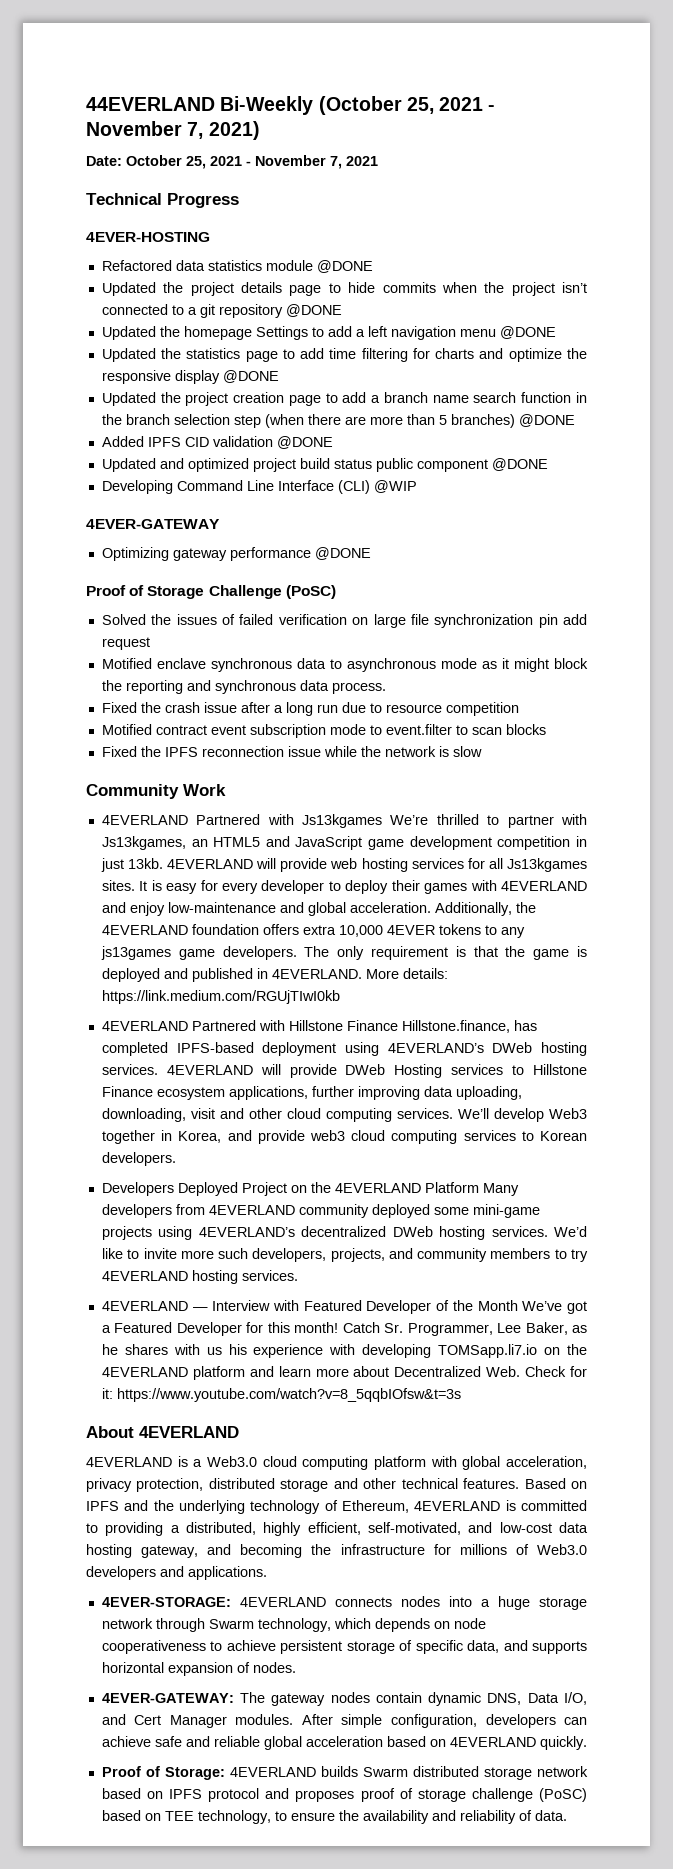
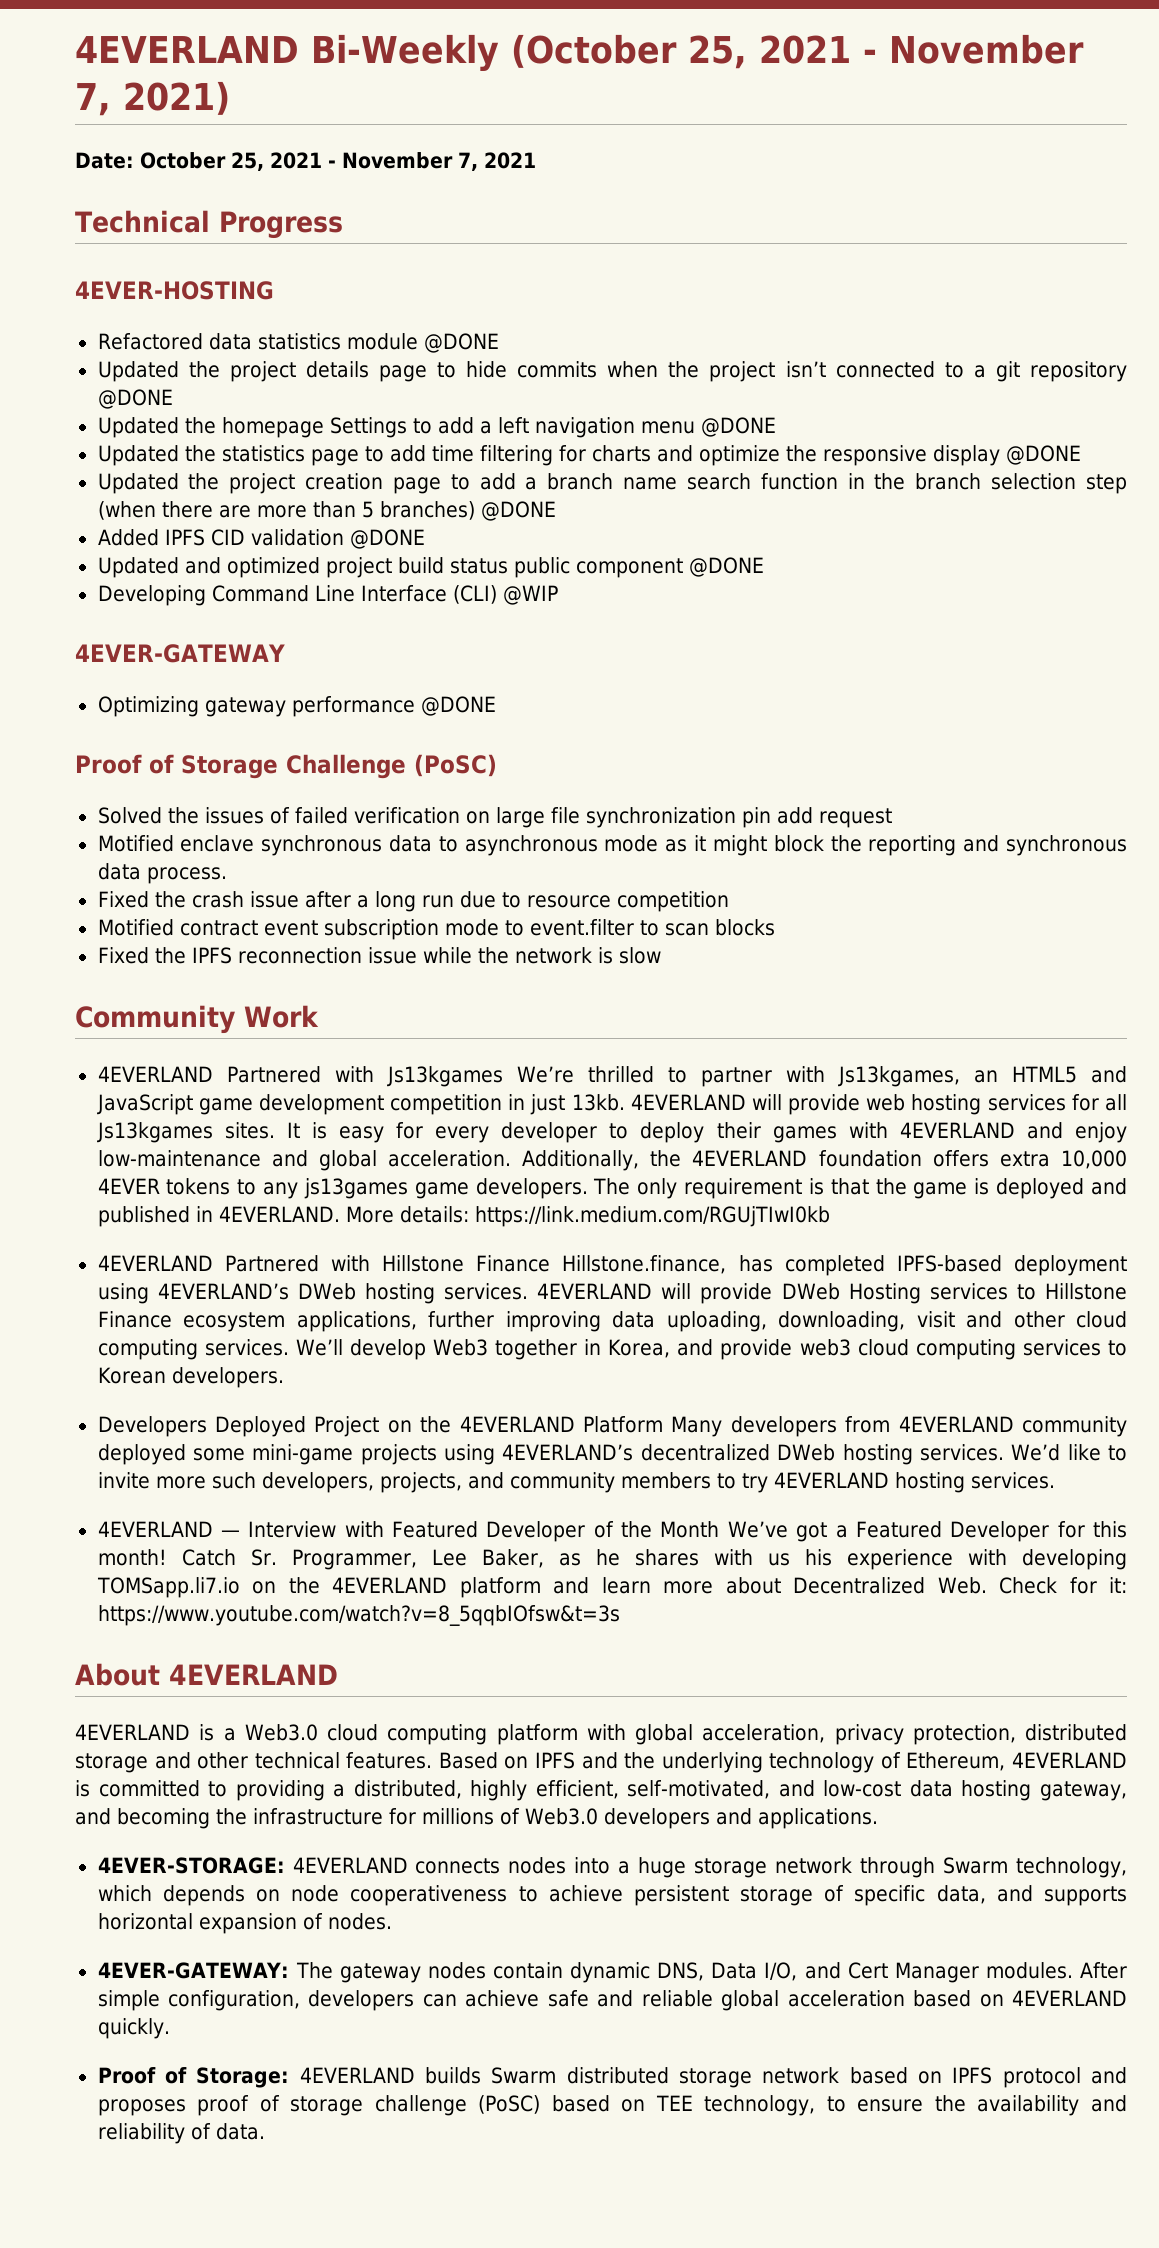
[86,97,215,111] 44EVERLAND -> [75,36,299,63] 4EVERLAND

